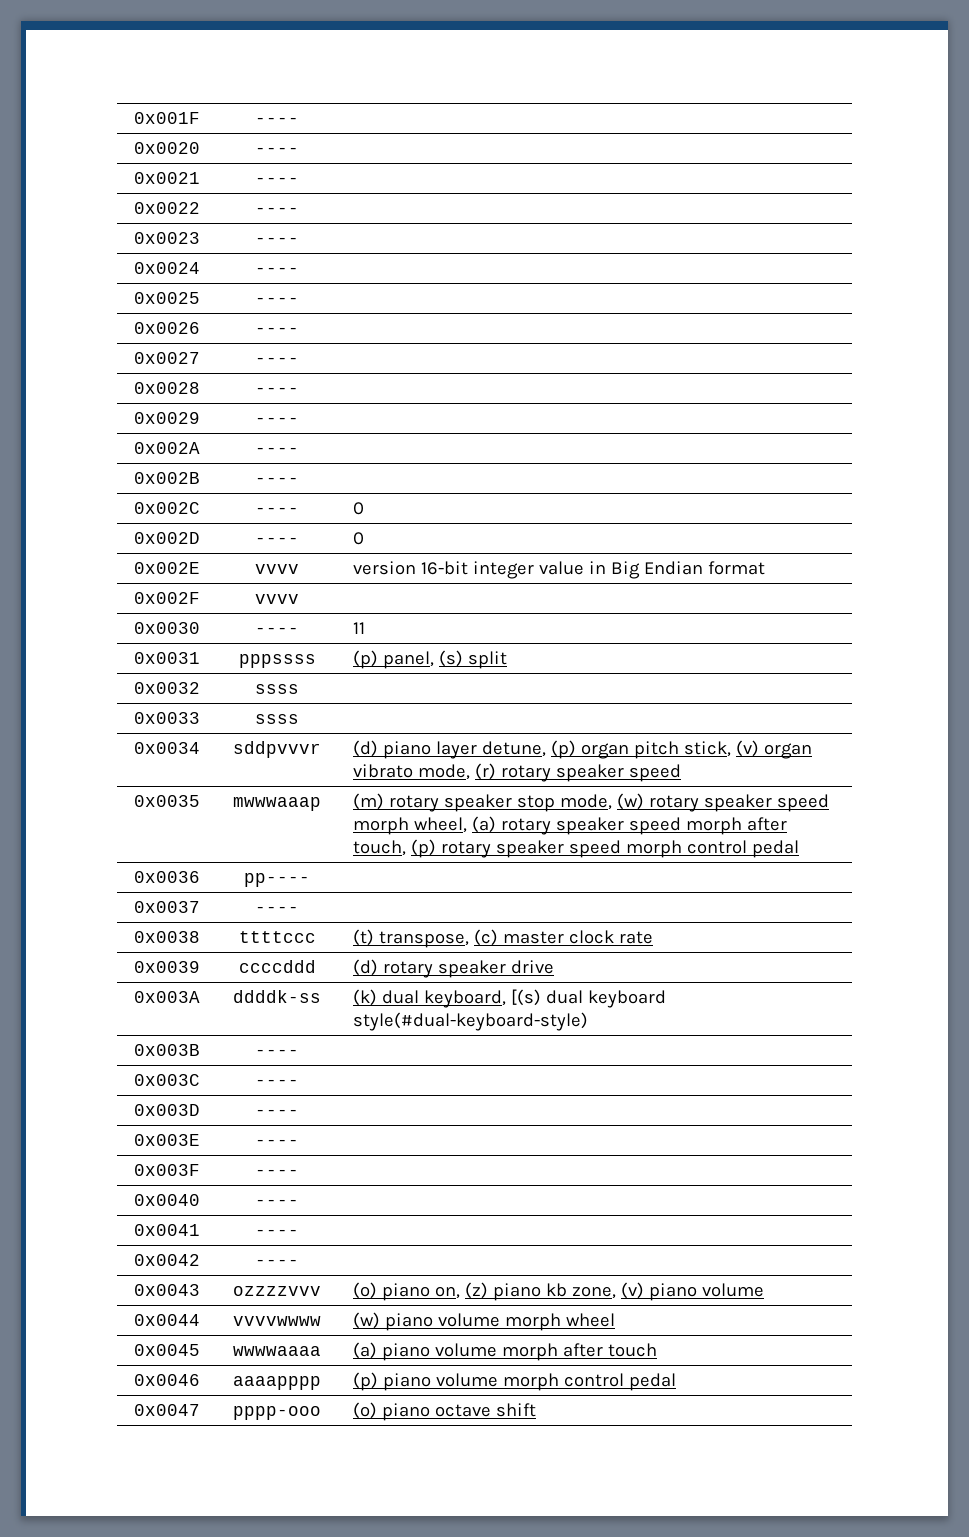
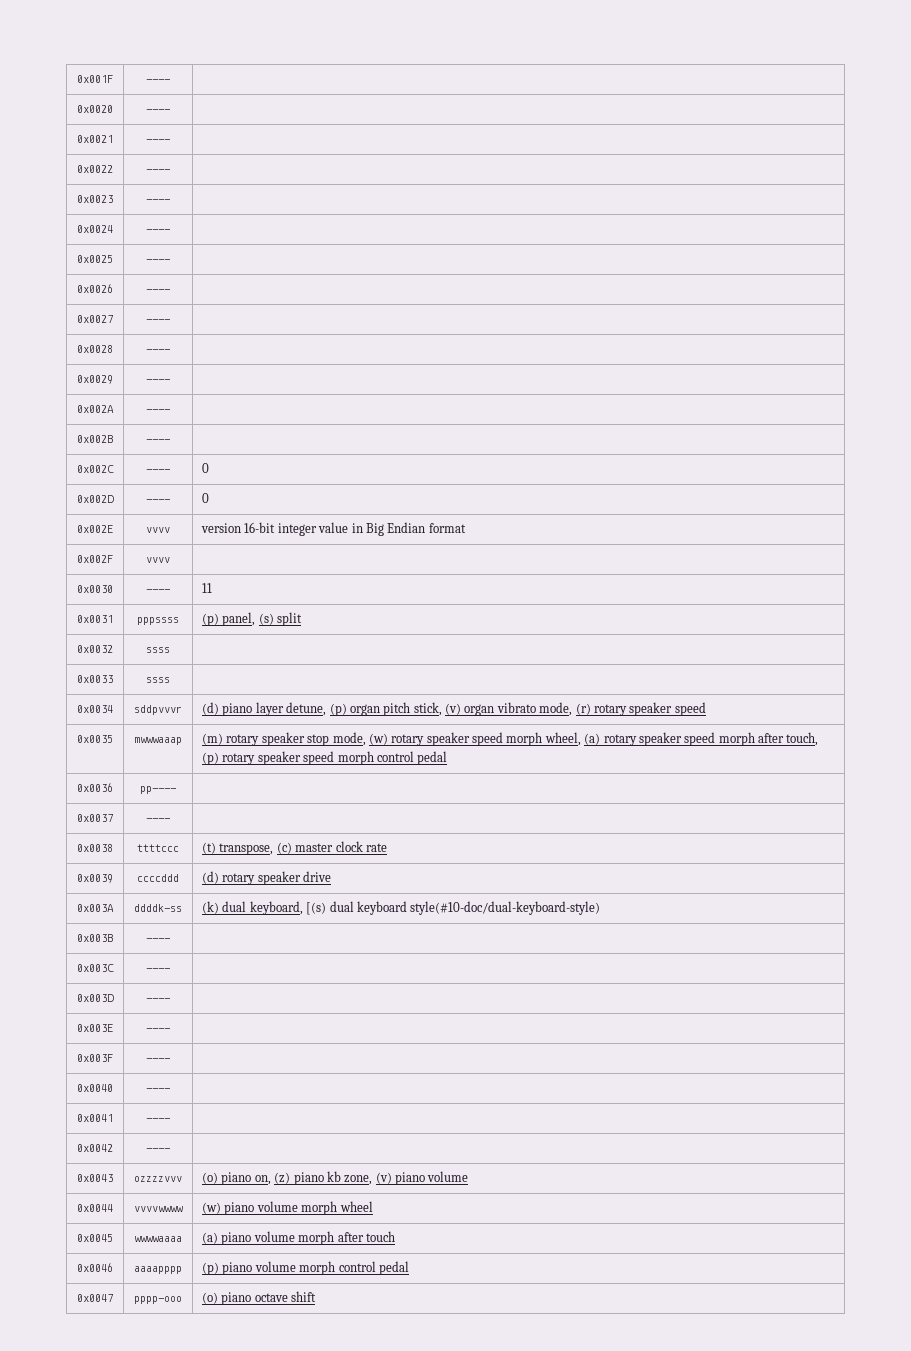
[353,1012,589,1031] style(#dual-keyboard-style) -> [410,901,601,915] style(#10-doc/dual-keyboard-style)

